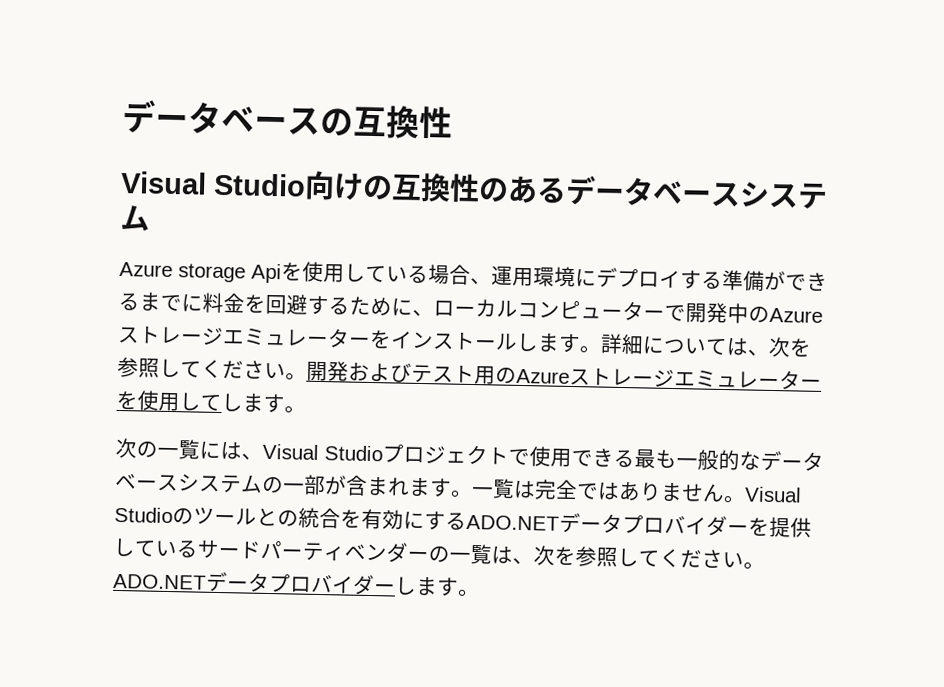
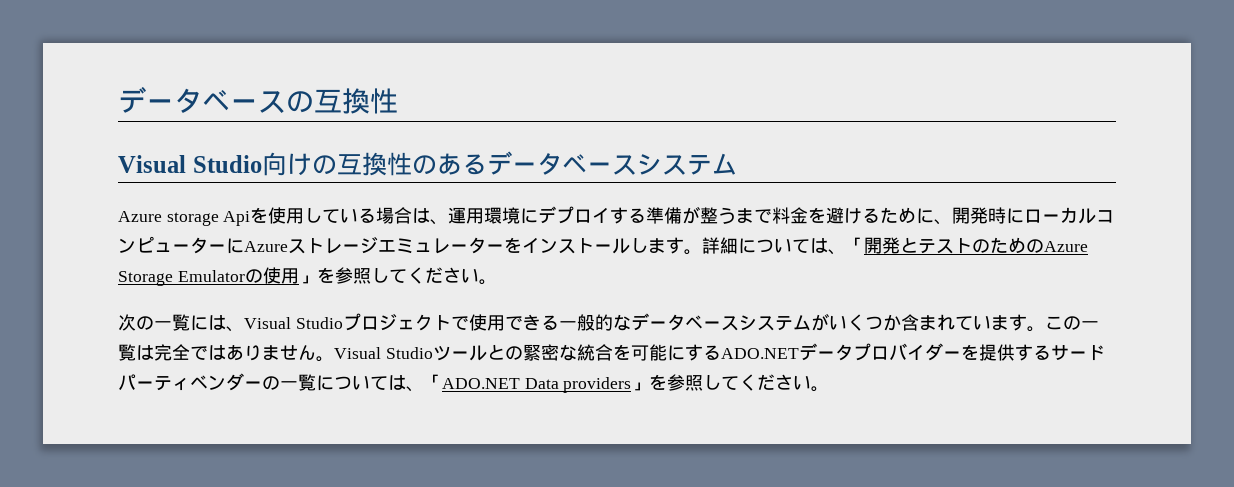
(471, 274) none -> [412,208,431,223] は
[785,272,828,292] [118,292,329,316] できるまでに料金を回避す -> [700,207,863,224] 整うまで料金を避け
(434, 313) none -> [952,207,1025,224] 開発時に
[664,302,770,324] で開発中の -> [226,238,244,254] に
[768,336,812,358] [117,356,822,390] [116,390,306,414] 次を参照してください。開発およびテスト用のAzureストレージエミュレーターを使用してします。 -> [846,237,1088,254] [118,267,497,286] 「開発とテストのためのAzure Storage Emulatorの使用」を参照してください。
[634,449,677,469] 最も -> (559, 322) none
[261,474,473,499] の一部が含まれます。 -> [810,313,1081,332] がいくつか含まれています。この
[172,508,194,525] の -> (433, 353) none
[298,507,404,530] 統合を有効 -> [522,344,667,361] 緊密な統合を可能
[113,537,178,557] してい -> [1014,344,1033,361] す
[491,545,765,570] [113,571,480,598] は、次を参照してください。ADO.NETデータプロバイダーします。 -> [316,374,830,393] については、「ADO.NET Data providers」を参照してください。

